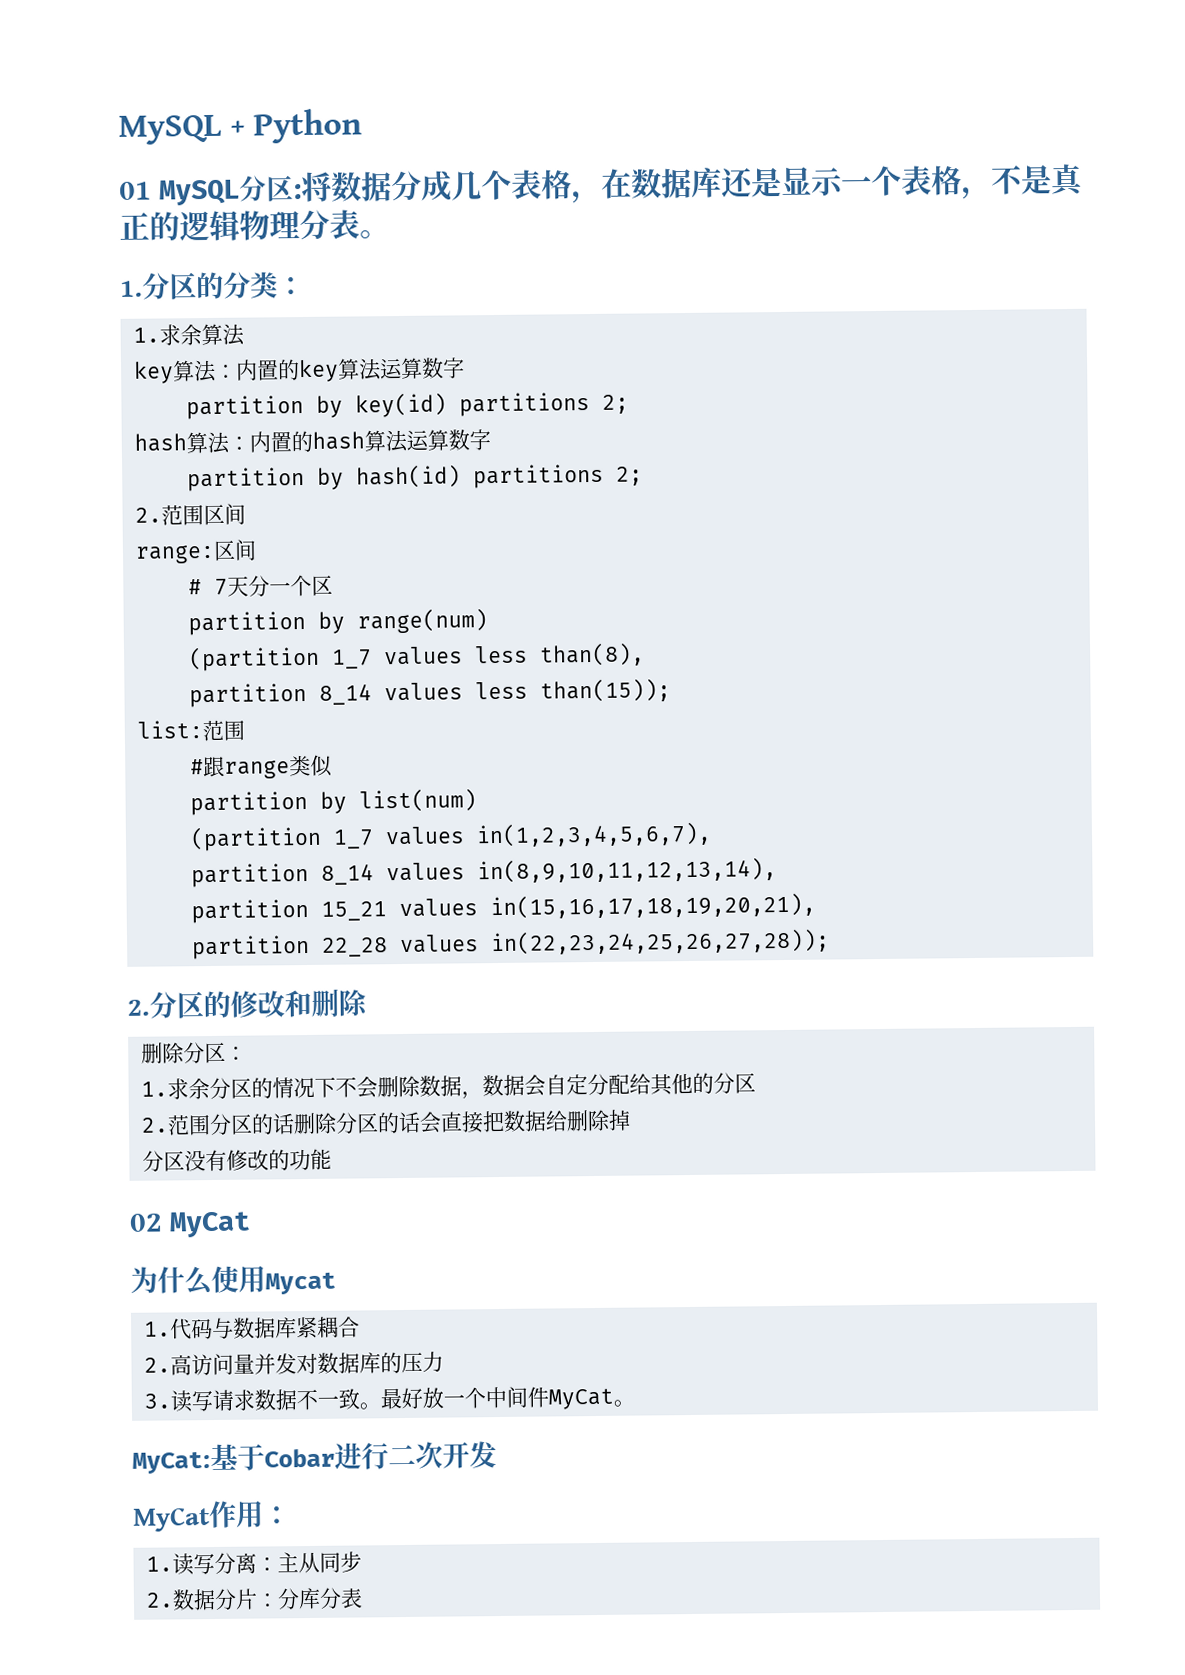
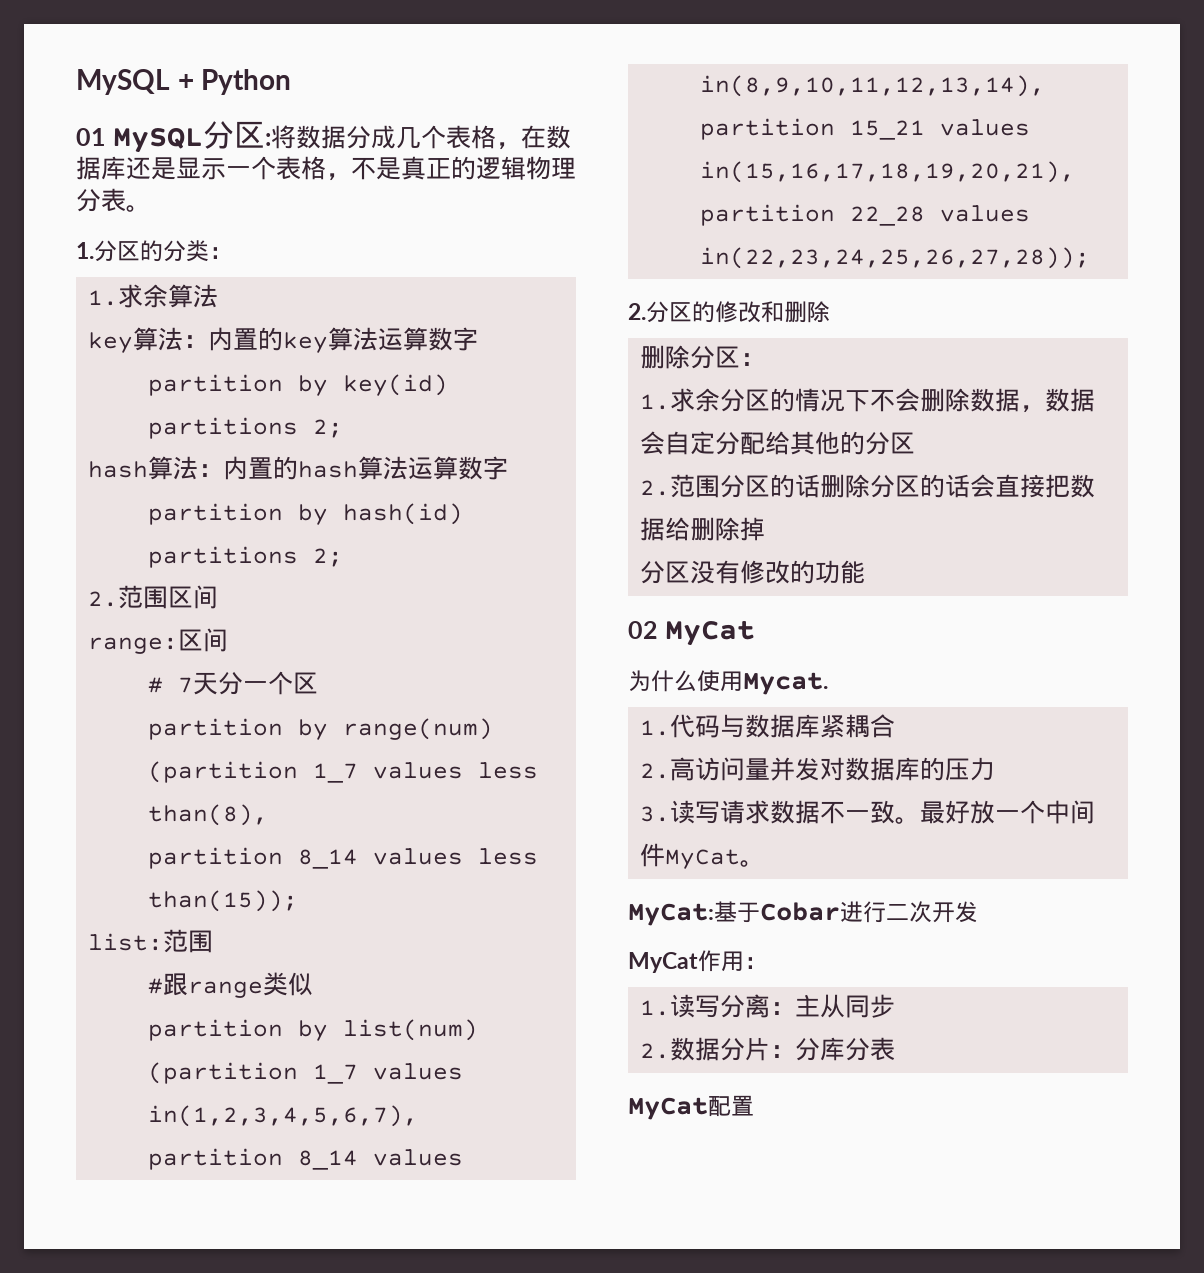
[265,1271,336,1295] Mycat -> [743,672,828,695] Mycat.
(363, 1598) none -> [628,1095,754,1120] // MyCat配置

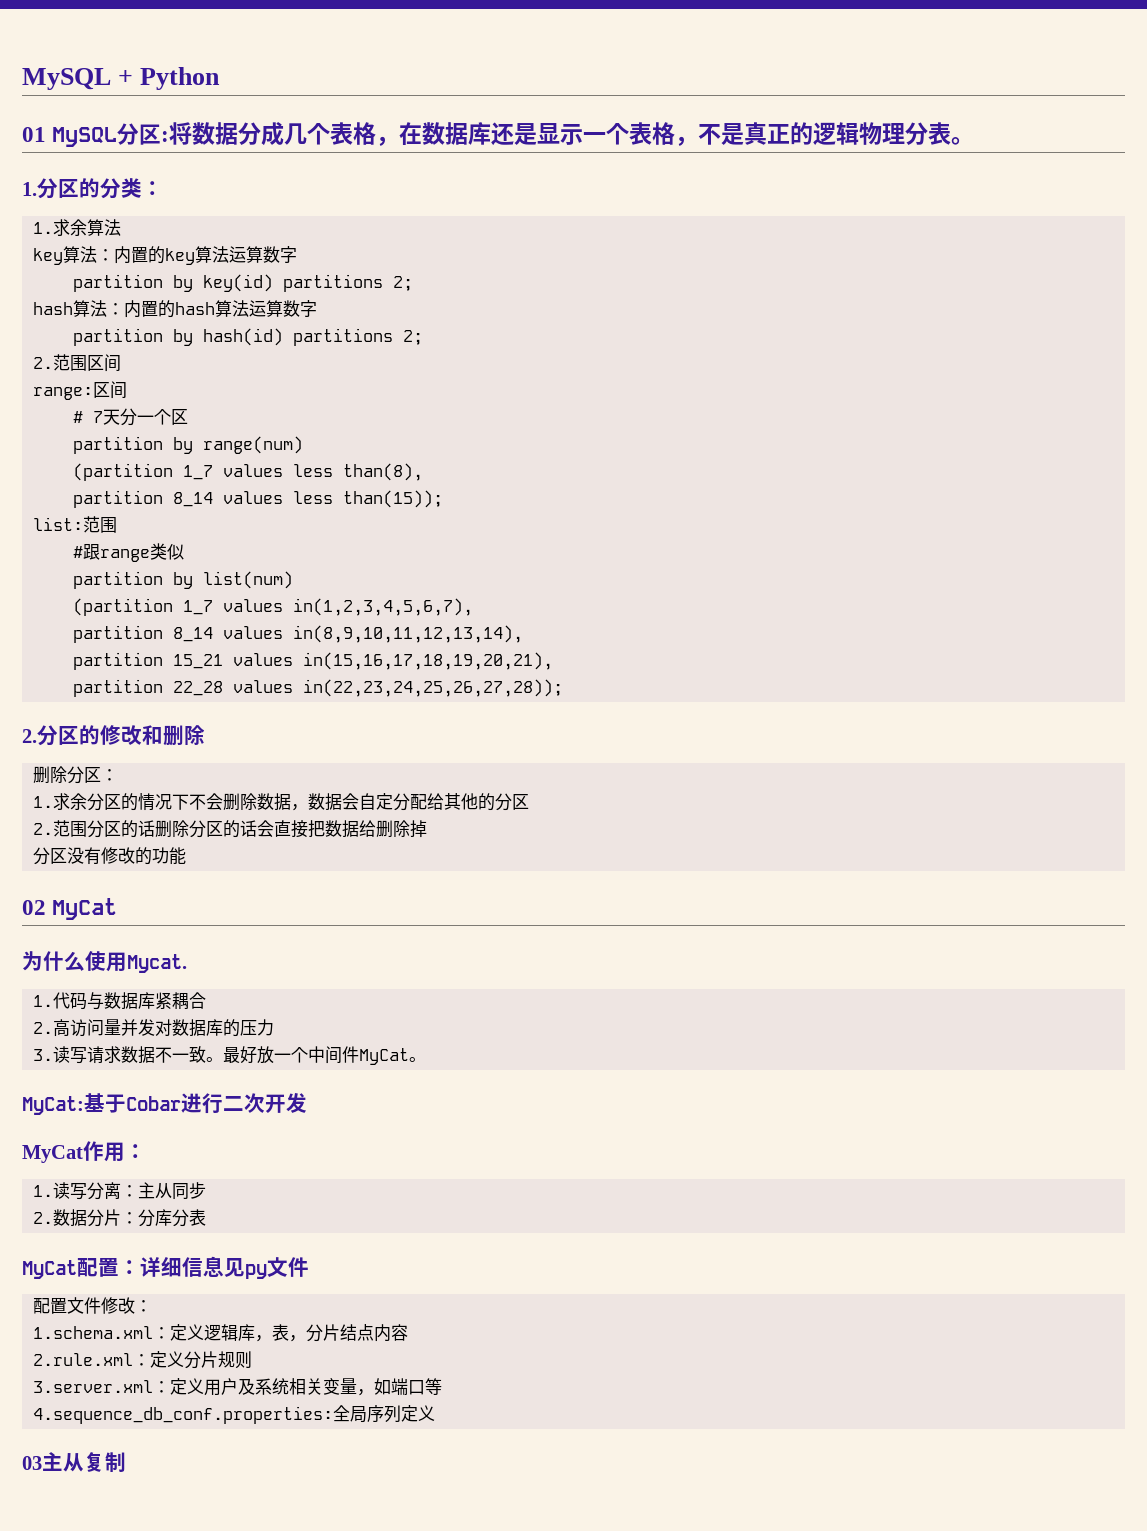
(754, 1105) none -> [119,1256,309,1279] [33,1297,153,1314] [33,1324,409,1342] [33,1351,253,1369] [33,1378,443,1396] [33,1405,436,1424] [22,1452,126,1472] ：详细信息见py文件 // 配置文件修改： // 1.schema.xml：定义逻辑库，表，分片结点内容 // 2.rule.xml：定义分片规则 // 3.server.xml：定义用户及系统相关变量，如端口等 // 4.sequence_db_conf.properties:全局序列定义 // 03主从复制

